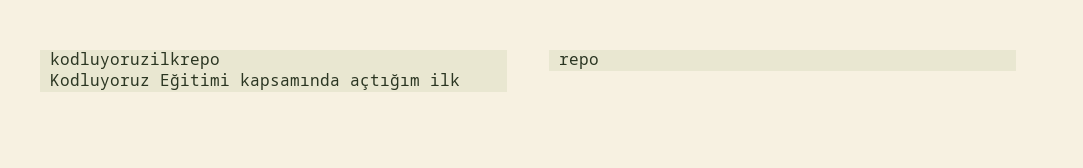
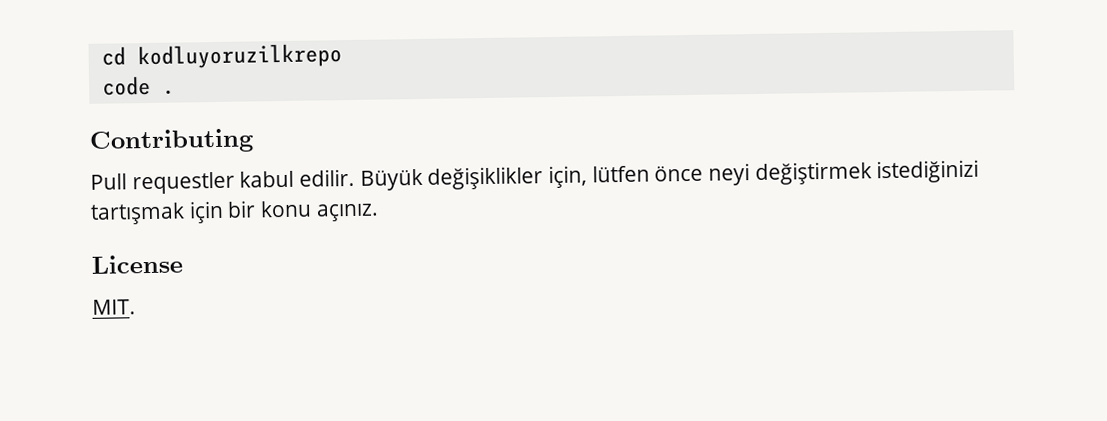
(49, 60) none -> [100,46,126,66] cd
[49,73,460,90] [558,56,599,69] Kodluyoruz Eğitimi kapsamında açtığım ilk repo -> [100,75,175,96] [89,128,254,154] [90,159,980,195] [90,200,379,225] [91,254,183,274] [92,299,136,315] code . // Contributing // Pull requestler kabul edilir. Büyük değişiklikler için, lütfen önce neyi değiştirmek istediğinizi tartışmak için bir konu açınız. // License // MIT.

